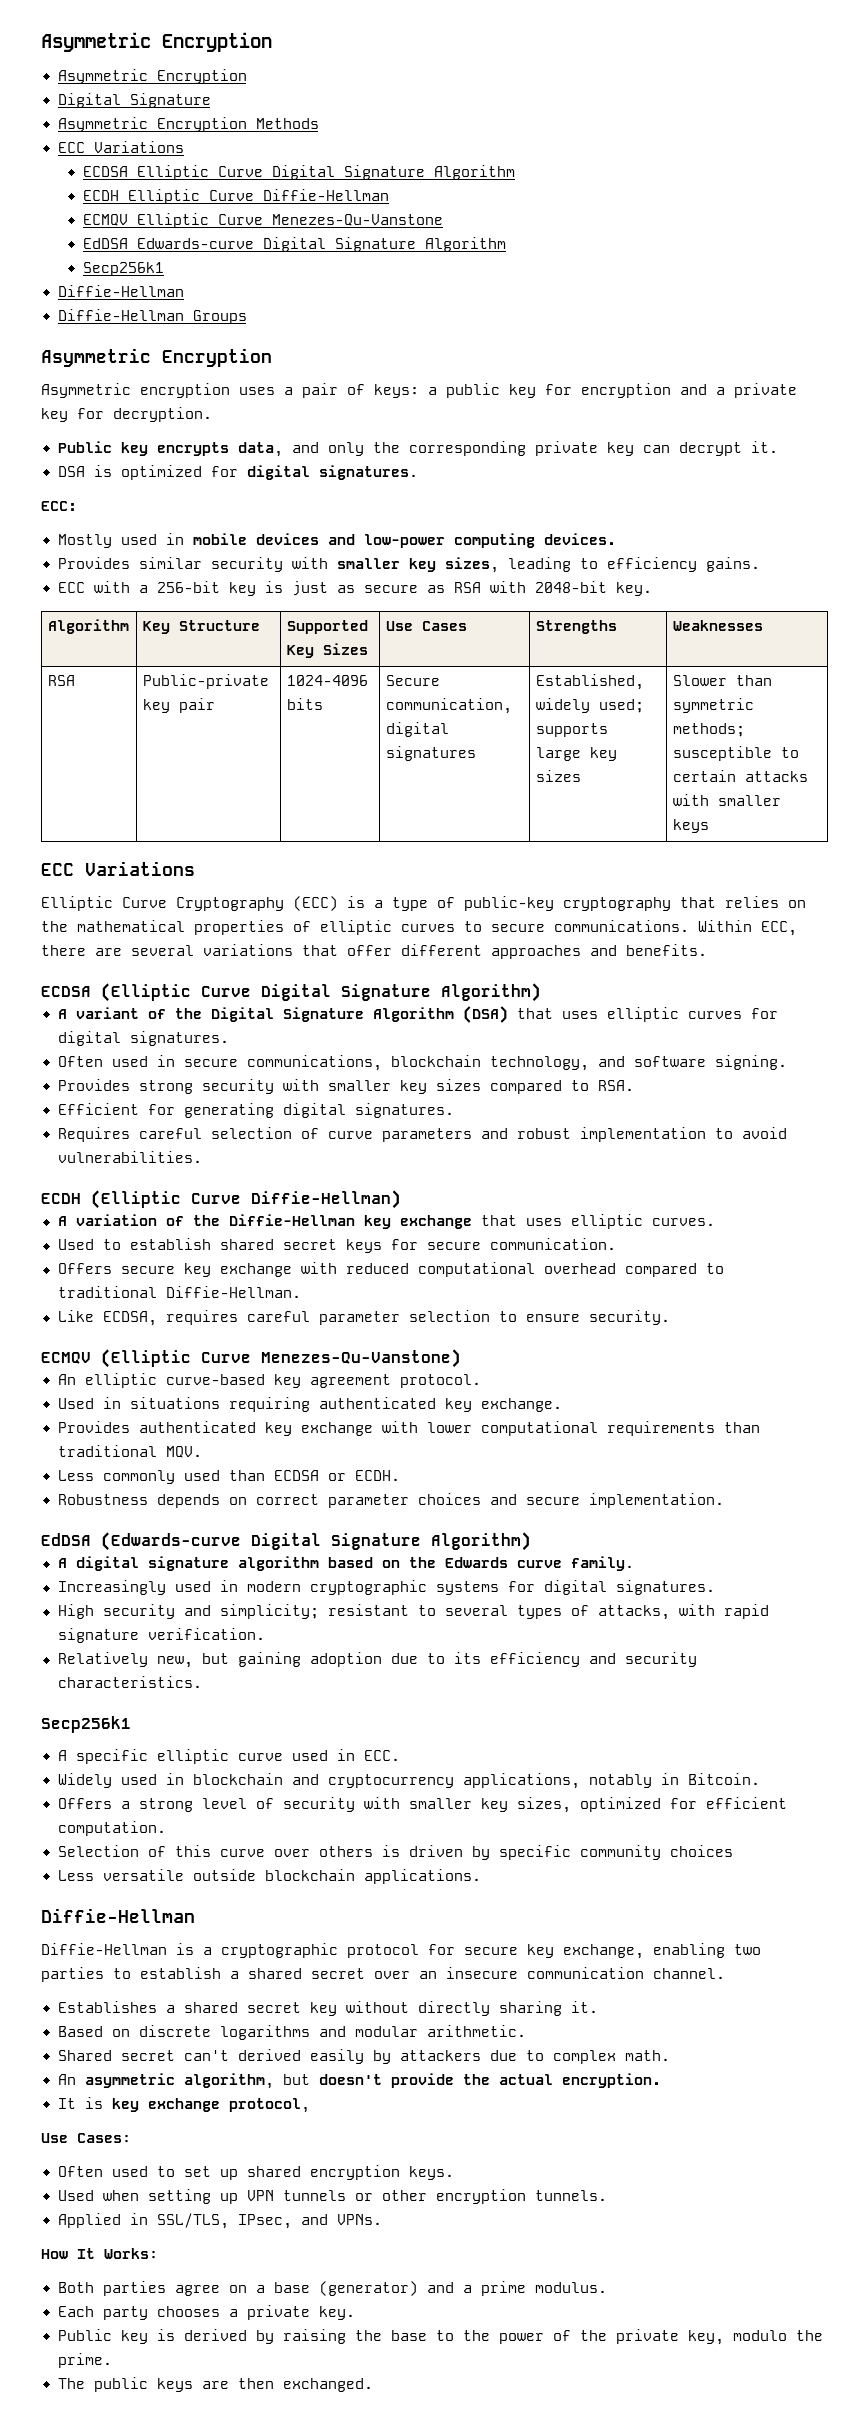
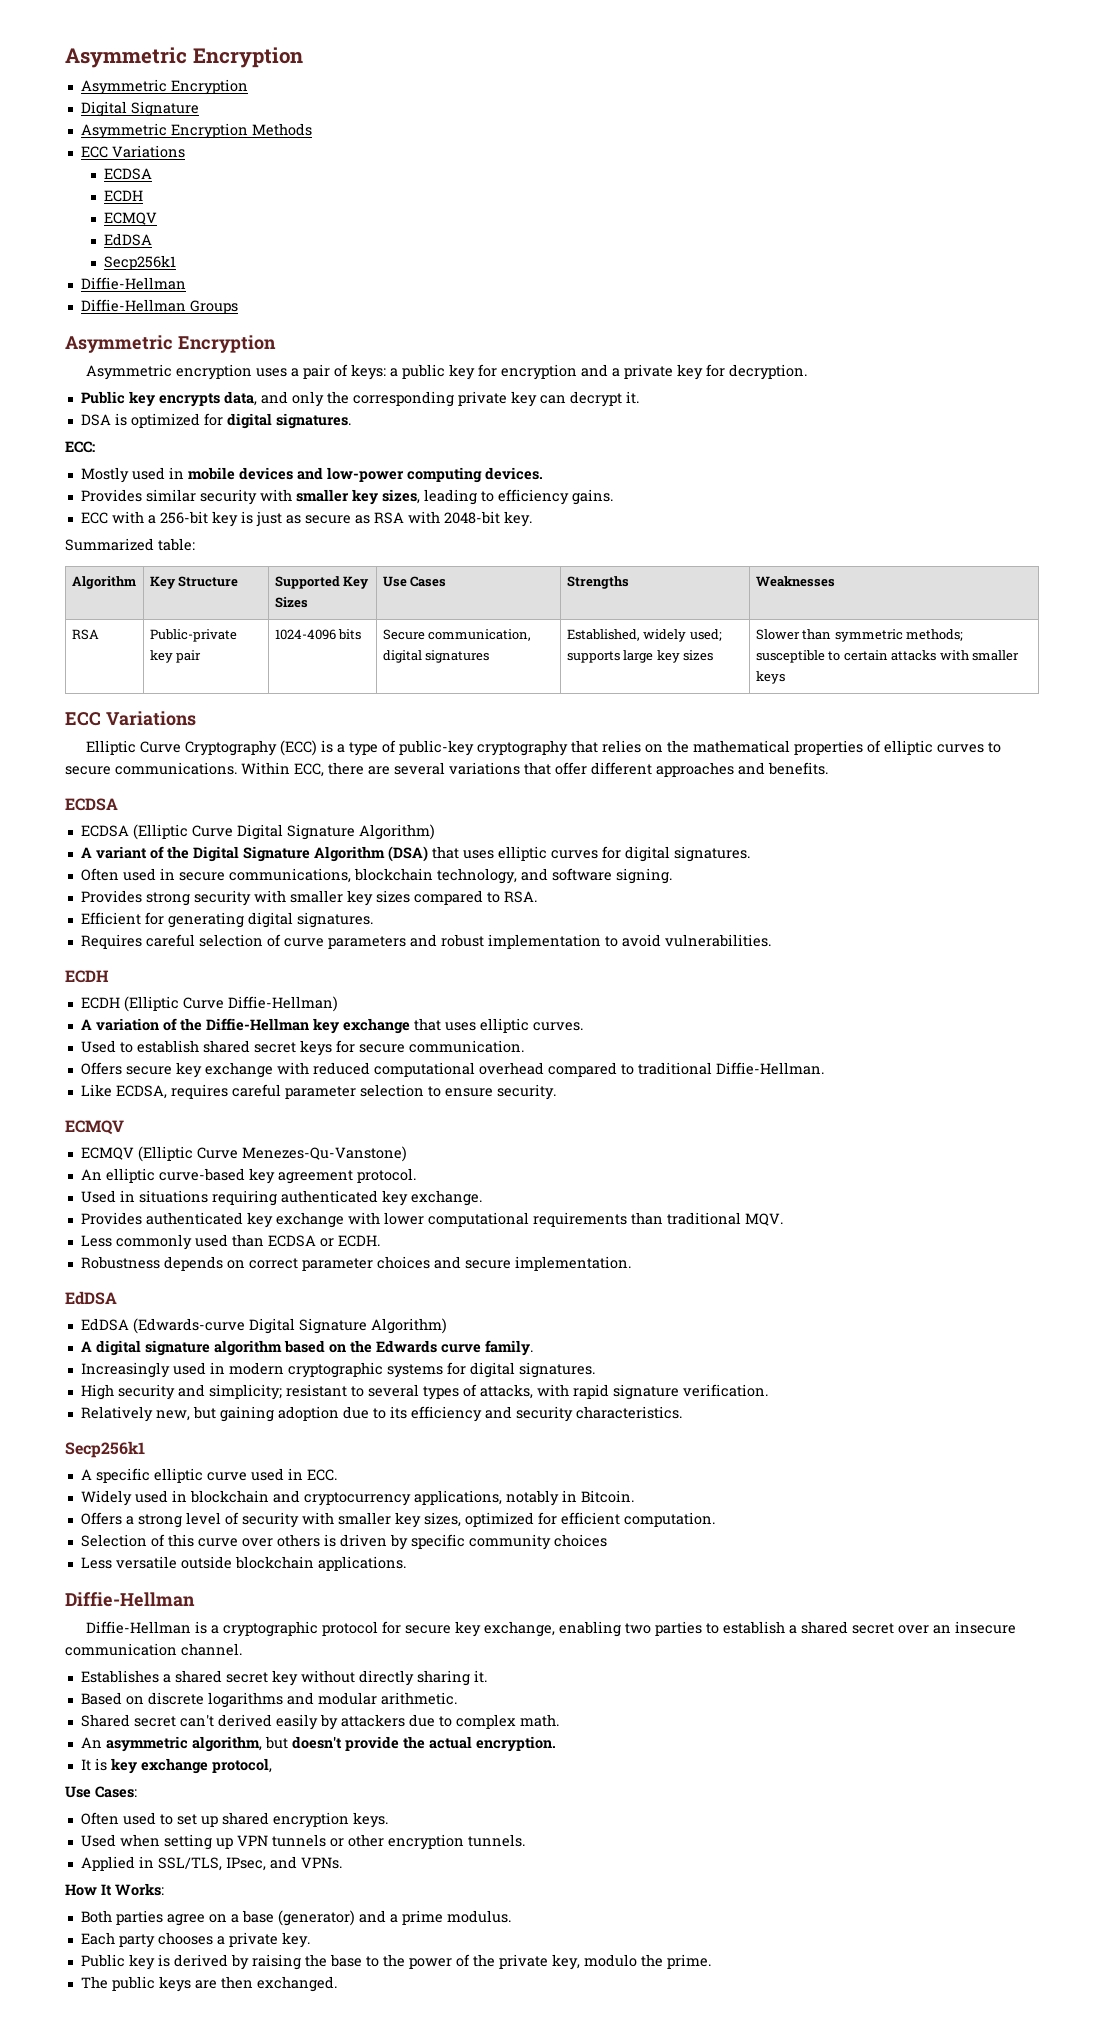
[136,165,515,180] [82,189,389,204] [82,213,443,228] [82,237,506,252] Elliptic Curve Digital Signature Algorithm // ECDH Elliptic Curve Diffie-Hellman // ECMQV Elliptic Curve Menezes-Qu-Vanstone // EdDSA Edwards-curve Digital Signature Algorithm -> [104,190,144,202] [104,212,158,225] [104,233,153,246] // ECDH // ECMQV // EdDSA
(652, 589) none -> [65,538,195,551] // Summarized table:
(91, 991) none -> [80,825,129,837] // ECDSA
(81, 1198) none -> [80,997,120,1009] // ECDH
(91, 1358) none -> [80,1147,134,1160] // ECMQV
(91, 1539) none -> [80,1318,129,1331] // EdDSA

